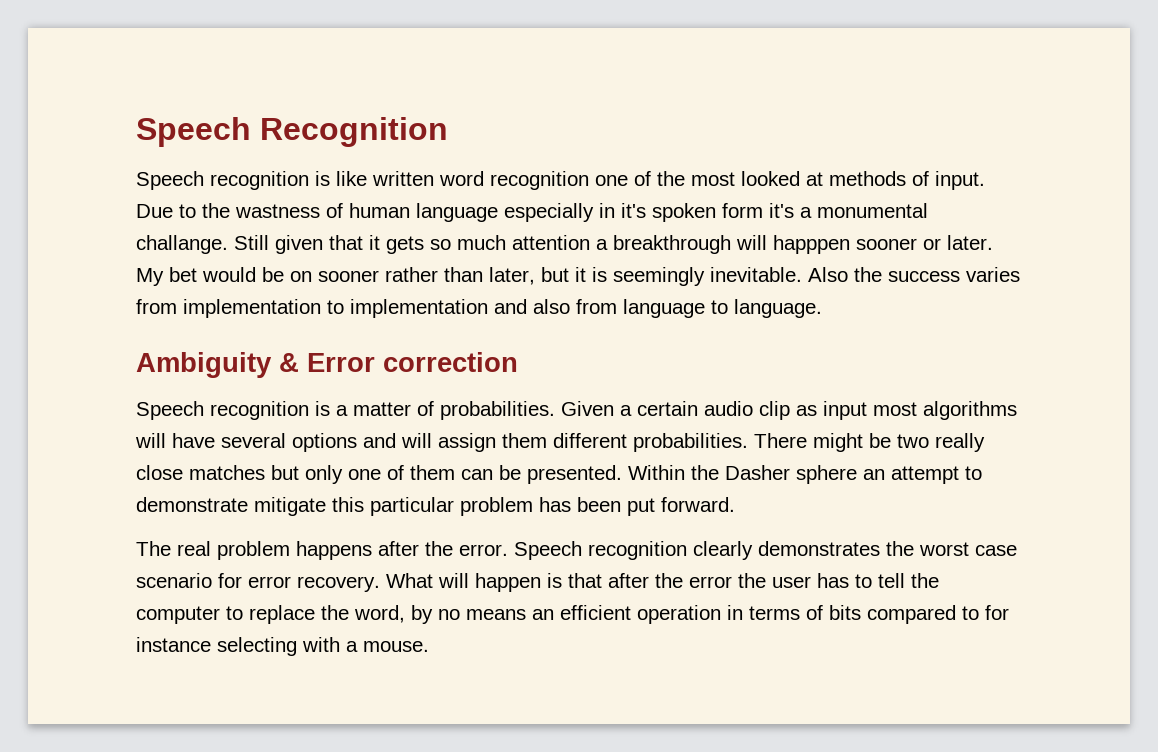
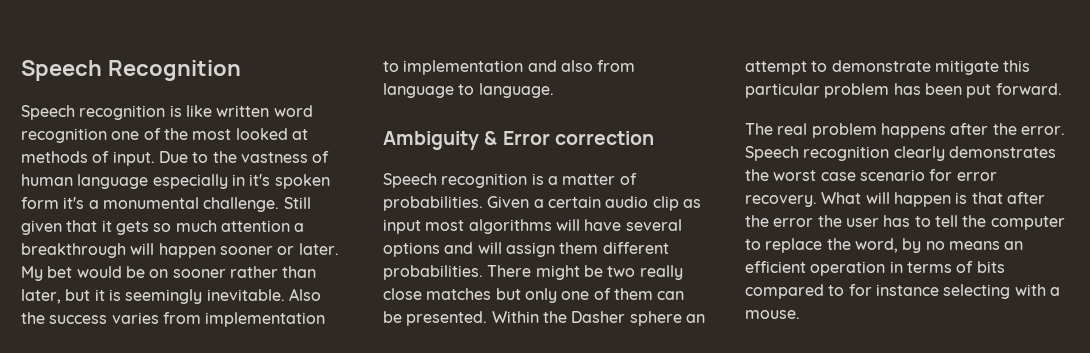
[235,204,320,218] wastness -> [240,152,308,163] vastness
[136,235,228,254] challange. -> [203,197,280,212] challenge.
[773,235,850,254] happpen -> [158,243,216,258] happen

